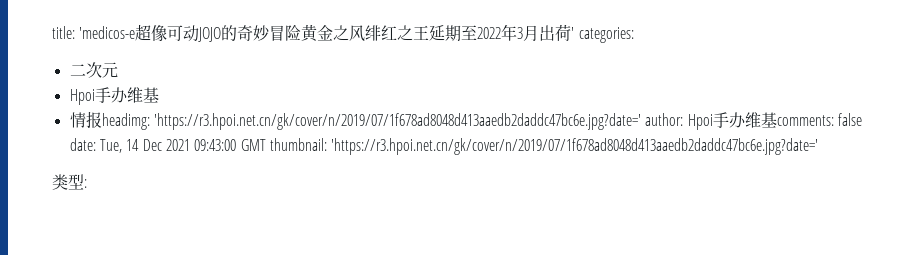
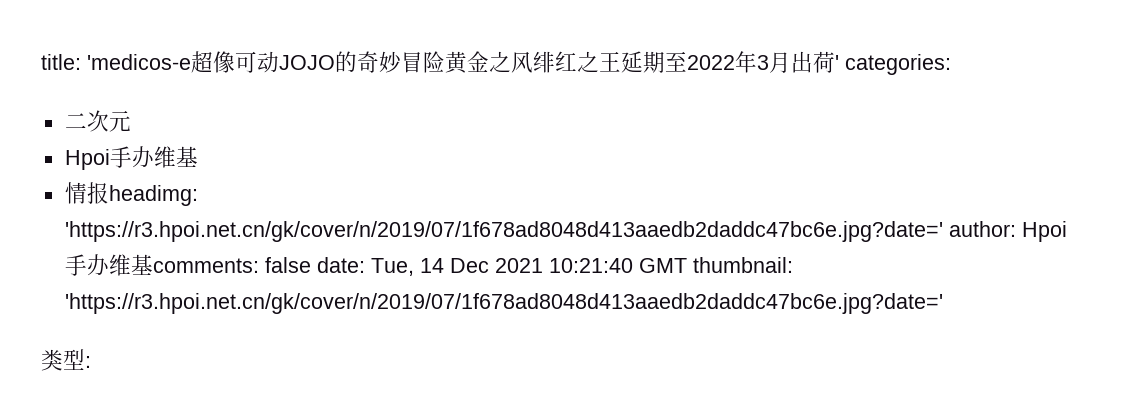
[194,139,237,151] 09:43:00 -> [548,258,633,273] 10:21:40

